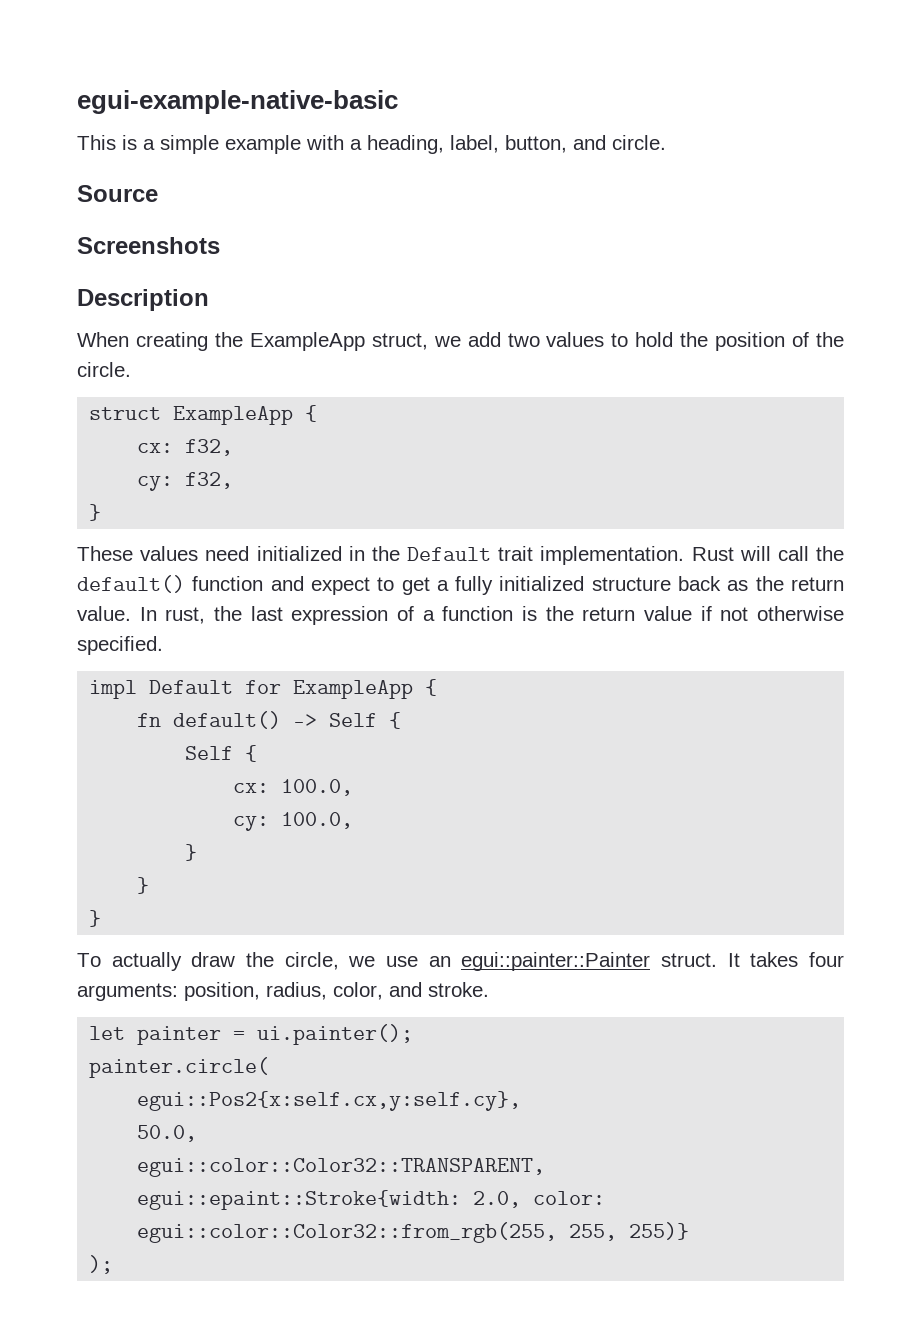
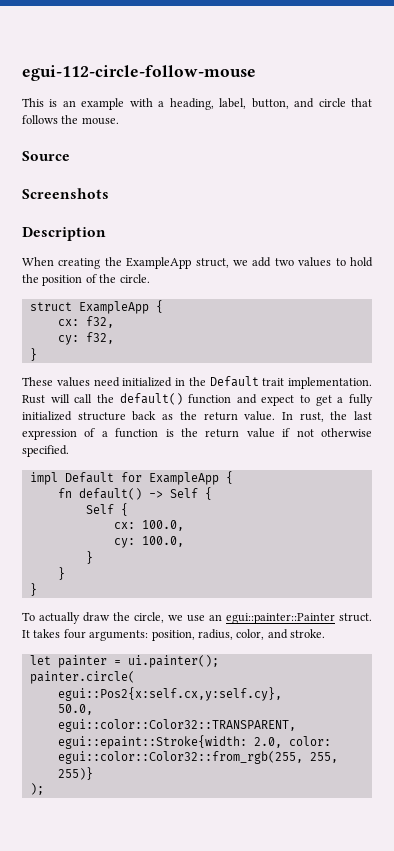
[77,90,398,114] egui-example-native-basic -> [22,65,256,81] egui-112-circle-follow-mouse
[143,135,219,154] a simple -> [62,100,76,107] an
[612,135,666,150] circle. -> [318,98,372,107] [22,115,119,125] circle that follows the mouse.

